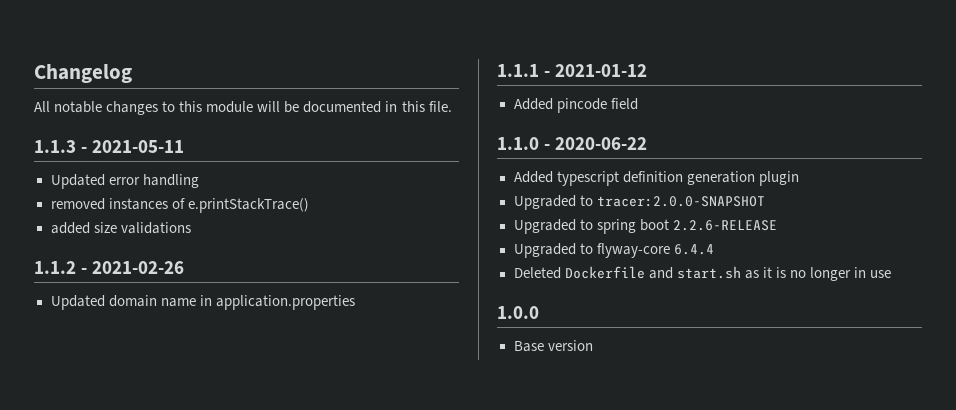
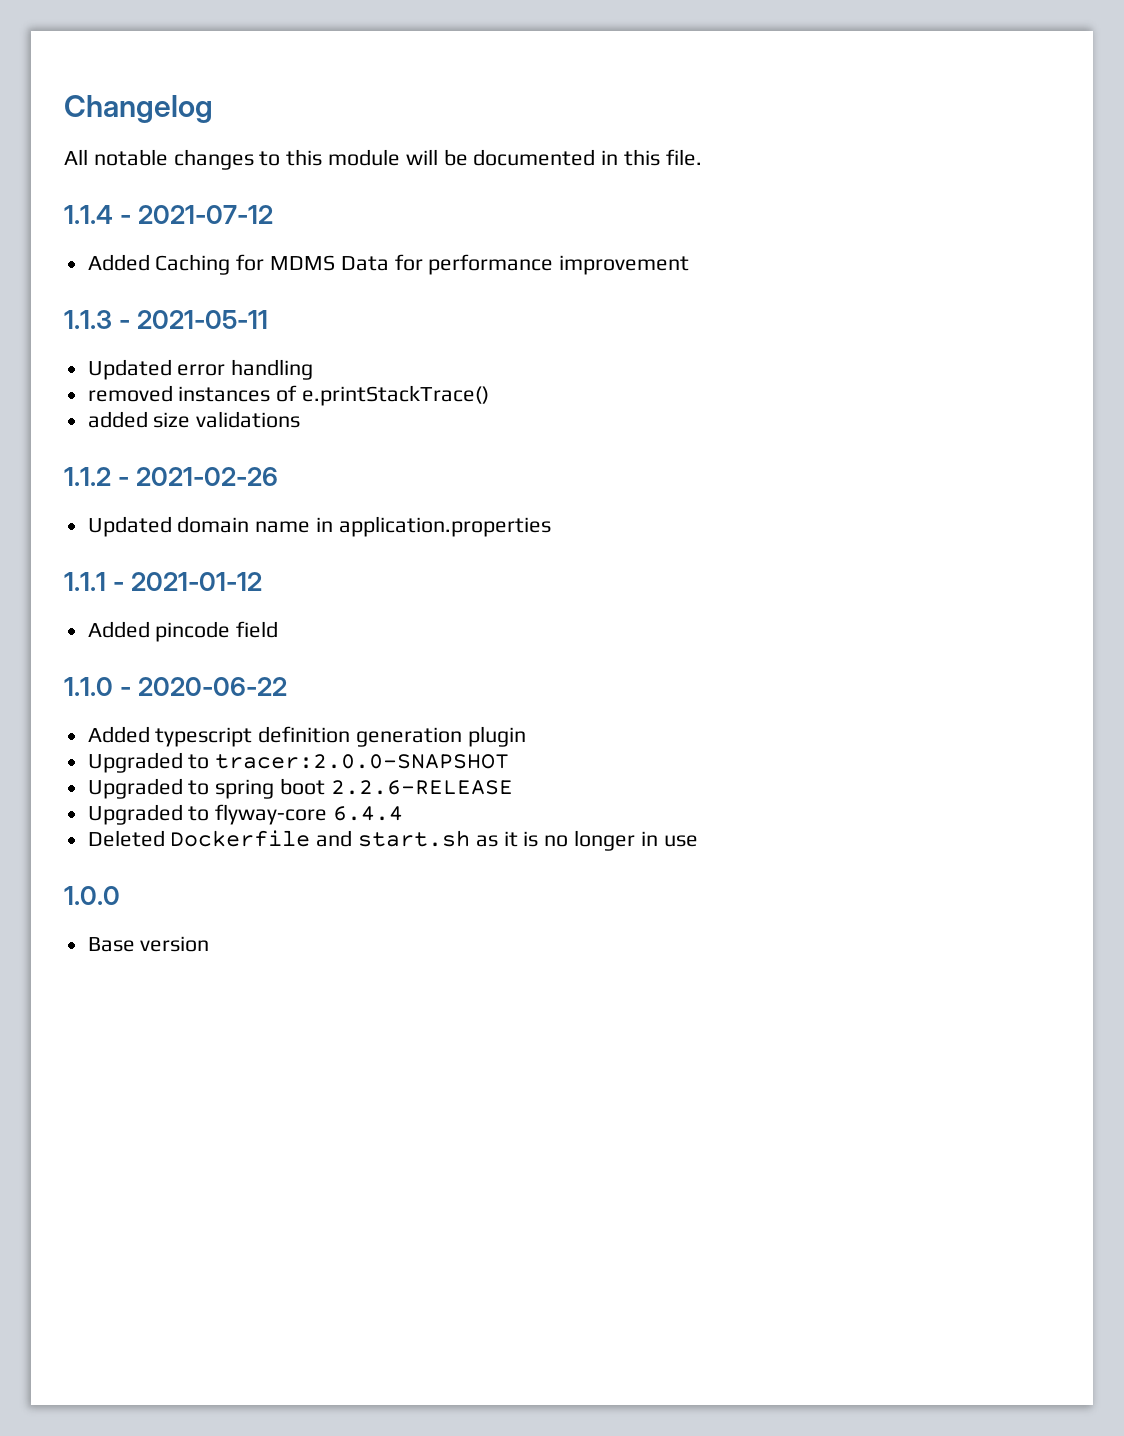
(452, 106) none -> [64,205,274,224] [87,254,690,275] // 1.1.4 - 2021-07-12 // Added Caching for MDMS Data for performance improvement

